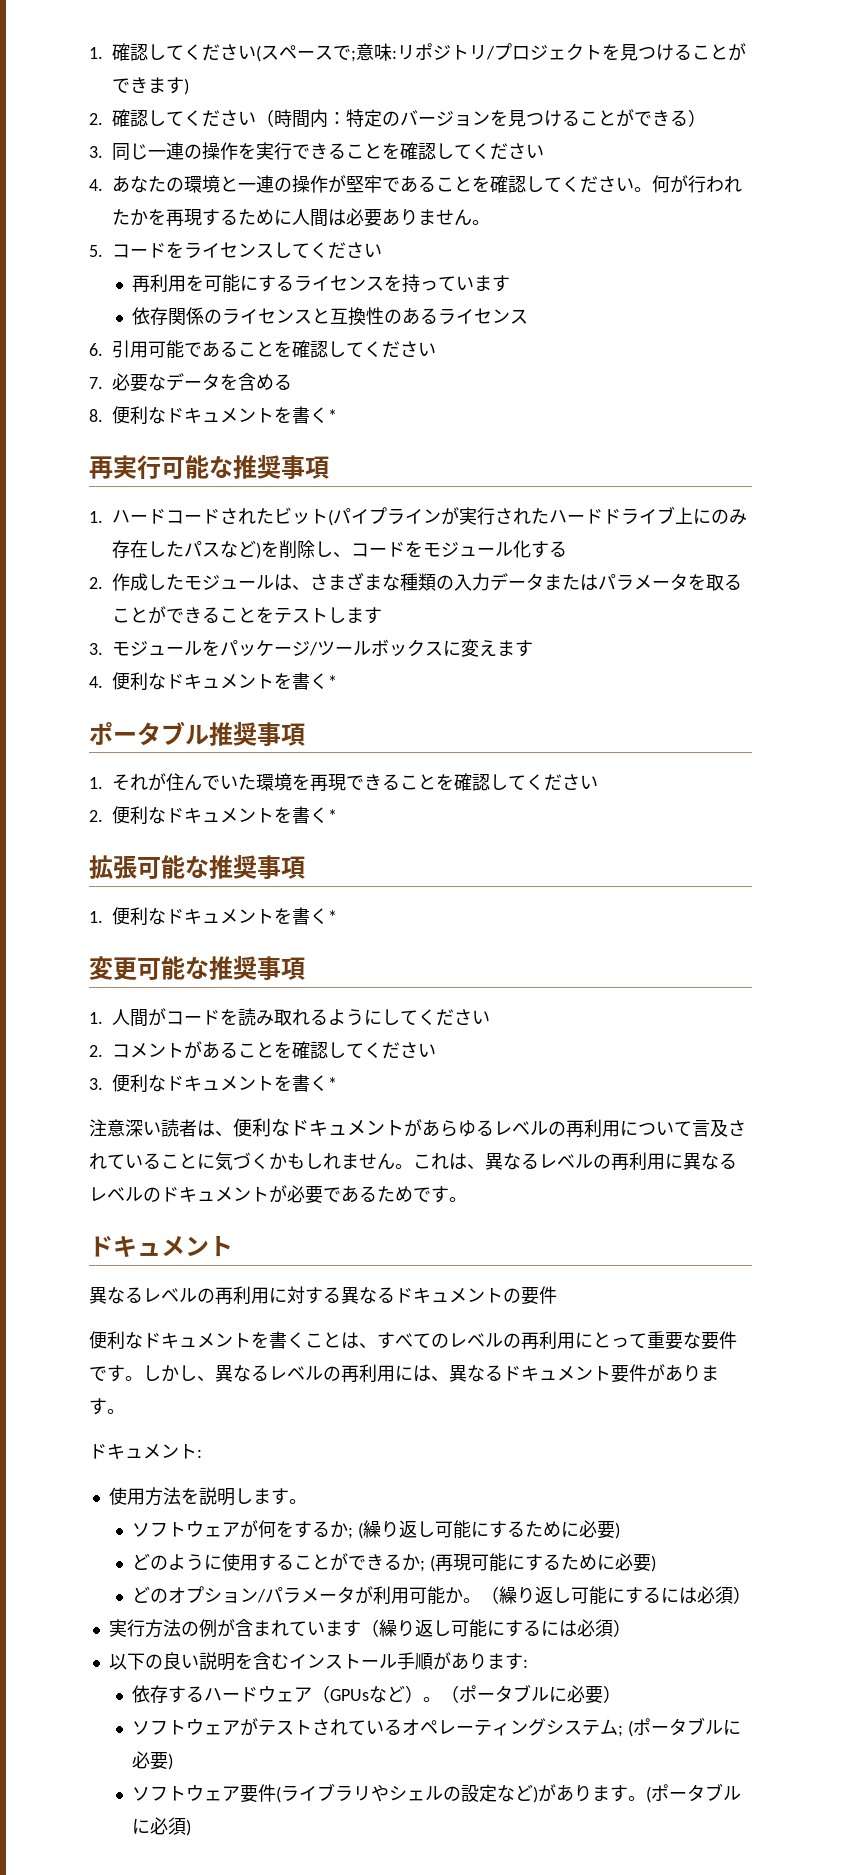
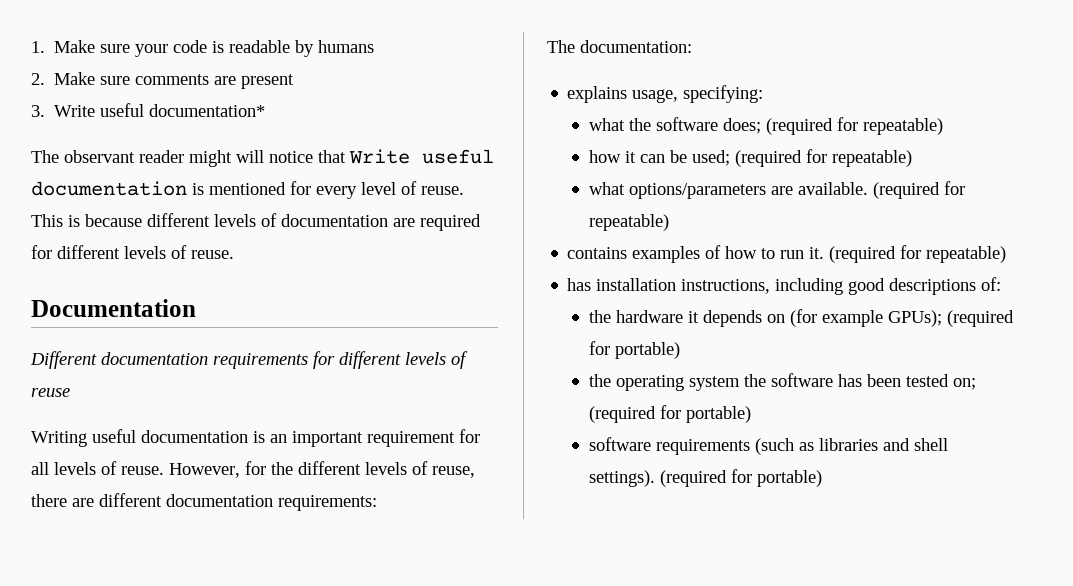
[89,43,747,62] [112,77,190,95] [89,109,707,128] [89,142,545,161] [89,175,743,193] [112,208,491,227] [89,242,383,259] [132,274,511,293] [132,307,529,326] [89,340,437,359] [89,373,293,392] [89,406,338,424] [89,455,329,479] [89,506,748,526] [112,540,568,559] [89,572,743,591] [112,606,383,624] [89,639,534,657] [89,672,338,690] [89,721,305,746] [89,773,599,792] [89,806,338,824] [89,855,305,879] [89,907,338,925] [89,956,305,981] [89,1008,491,1027] [89,1041,437,1059] [89,1074,338,1092] [89,1118,746,1138] [89,1152,737,1171] [89,1185,467,1204] [89,1236,233,1257] [89,1286,557,1305] [89,1331,737,1350] [89,1364,719,1383] [89,1398,125,1415] [89,1443,202,1459] [108,1487,307,1506] [132,1520,621,1539] [132,1553,657,1572] [132,1586,752,1605] [108,1619,631,1638] [108,1652,528,1671] [132,1684,622,1704] [132,1717,742,1737] [132,1751,174,1770] [132,1783,742,1803] [132,1817,192,1836] 1.確認してください(スペースで;意味:リポジトリ/プロジェクトを見つけることができます) // 2.確認してください（時間内：特定のバージョンを見つけることができる） // 3.同じ一連の操作を実行できることを確認してください // 4.あなたの環境と一連の操作が堅牢であることを確認してください。何が行われたかを再現するために人間は必要ありません。 // 5.コードをライセンスしてください // 再利用を可能にするライセンスを持っています // 依存関係のライセンスと互換性のあるライセンス // 6.引用可能であることを確認してください // 7.必要なデータを含める // 8.便利なドキュメントを書く* // 再実行可能な推奨事項 // 1.ハードコードされたビット(パイプラインが実行されたハードドライブ上にのみ存在したパスなど)を削除し、コードをモジュール化する // 2.作成したモジュールは、さまざまな種類の入力データまたはパラメータを取ることができることをテストします // 3.モジュールをパッケージ/ツールボックスに変えます // 4.便利なドキュメントを書く* // ポータブル推奨事項 // 1.それが住んでいた環境を再現できることを確認してください // 2.便利なドキュメントを書く* // 拡張可能な推奨事項 // 1.便利なドキュメントを書く* // 変更可能な推奨事項 // 1.人間がコードを読み取れるようにしてください // 2.コメントがあることを確認してください // 3.便利なドキュメントを書く* // 注意深い読者は、便利なドキュメントがあらゆるレベルの再利用について言及されていることに気づくかもしれません。これは、異なるレベルの再利用に異なるレベルのドキュメントが必要であるためです。 // ドキュメント // 異なるレベルの再利用に対する異なるドキュメントの要件 // 便利なドキュメントを書くことは、すべてのレベルの再利用にとって重要な要件です。しかし、異なるレベルの再利用には、異なるドキュメント要件があります。 // ドキュメント: // 使用方法を説明します。 // ソフトウェアが何をするか; (繰り返し可能にするために必要) // どのように使用することができるか; (再現可能にするために必要) // どのオプション/パラメータが利用可能か。（繰り返し可能にするには必須） // 実行方法の例が含まれています（繰り返し可能にするには必須） // 以下の良い説明を含むインストール手順があります: // 依存するハードウェア（GPUsなど）。（ポータブルに必要） // ソフトウェアがテストされているオペレーティングシステム; (ポータブルに必要) // ソフトウェア要件(ライブラリやシェルの設定など)があります。(ポータブルに必須) -> [31,40,375,57] [31,72,295,89] [31,103,266,117] [31,149,494,167] [31,181,464,199] [31,213,481,231] [31,245,234,259] [31,299,196,317] [30,351,468,369] [31,388,70,397] [31,429,480,447] [31,461,475,478] [31,493,377,511] [547,40,692,53] [567,85,764,103] [588,117,943,135] [588,149,912,167] [588,181,965,199] [588,214,669,231] [567,245,1007,263] [567,277,1002,295] [588,309,1014,327] [588,341,680,359] [588,373,976,391] [588,405,751,423] [588,437,948,455] [588,469,822,487] 1. Make sure your code is readable by humans // 2. Make sure comments are present // 3. Write useful documentation* // The observant reader might will notice that Write useful documentation is mentioned for every level of reuse. This is because different levels of documentation are required for different levels of reuse. // Documentation // Different documentation requirements for different levels of reuse // Writing useful documentation is an important requirement for all levels of reuse. However, for the different levels of reuse, there are different documentation requirements: // The documentation: // explains usage, specifying: // what the software does; (required for repeatable) // how it can be used; (required for repeatable) // what options/parameters are available. (required for repeatable) // contains examples of how to run it. (required for repeatable) // has installation instructions, including good descriptions of: // the hardware it depends on (for example GPUs); (required for portable) // the operating system the software has been tested on; (required for portable) // software requirements (such as libraries and shell settings). (required for portable)

